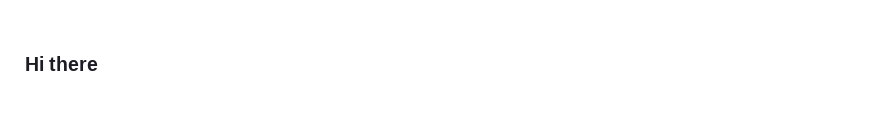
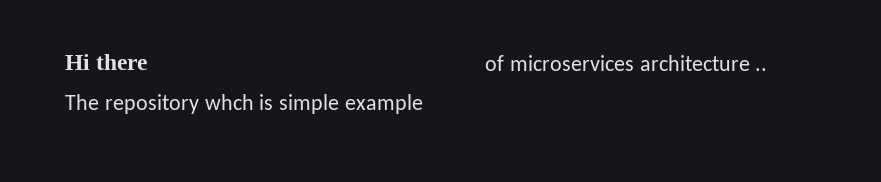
(99, 63) none -> [65,94,424,114] [485,55,768,71] // The repository whch is simple example of microservices architecture ..

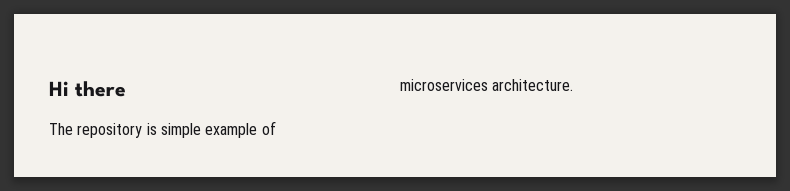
[204,94,254,110] whch -> (143, 130) none
[639,55,768,71] architecture .. -> [492,79,574,91] architecture.

